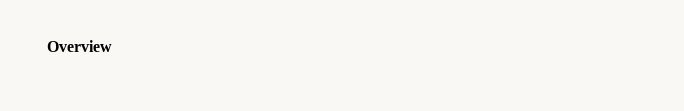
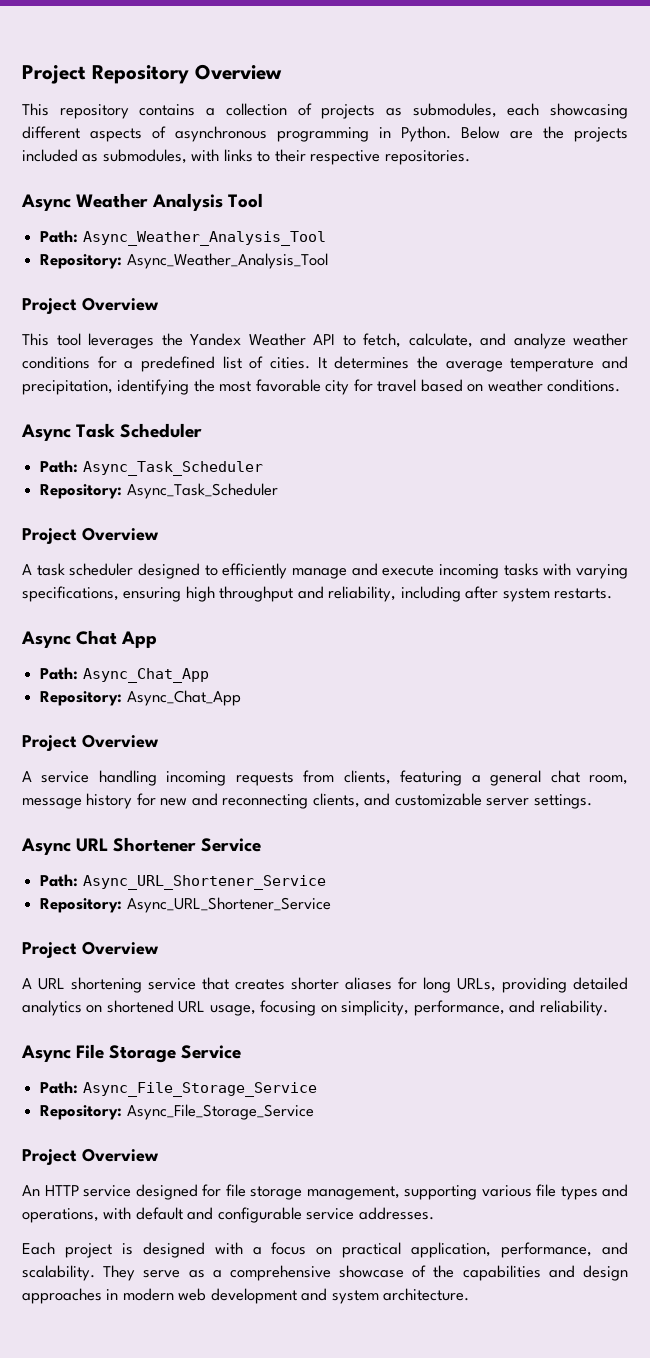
[47,40,112,52] Overview -> [22,64,282,84] [22,103,628,119] [22,126,628,142] [22,149,470,165] [21,193,264,211] [40,230,326,246] [40,253,328,269] [22,297,159,314] [22,333,628,349] [22,356,628,372] [22,379,621,395] [21,423,203,441] [40,460,263,476] [40,483,278,499] [22,527,159,544] [22,563,628,579] [22,586,613,602] [21,630,158,648] [40,667,209,683] [40,690,241,706] [22,734,159,751] [22,770,628,786] [22,793,592,809] [21,837,262,855] [40,874,326,890] [40,897,331,913] [22,941,159,958] [22,977,628,993] [22,1000,608,1016] [21,1044,242,1063] [40,1081,317,1097] [40,1104,314,1120] [22,1148,159,1165] [22,1184,628,1200] [22,1207,434,1223] [22,1242,629,1258] [22,1265,628,1281] [22,1288,470,1304] Project Repository Overview // This repository contains a collection of projects as submodules, each showcasing different aspects of asynchronous programming in Python. Below are the projects included as submodules, with links to their respective repositories. // Async Weather Analysis Tool // Path: Async_Weather_Analysis_Tool // Repository: Async_Weather_Analysis_Tool // Project Overview // This tool leverages the Yandex Weather API to fetch, calculate, and analyze weather conditions for a predefined list of cities. It determines the average temperature and precipitation, identifying the most favorable city for travel based on weather conditions. // Async Task Scheduler // Path: Async_Task_Scheduler // Repository: Async_Task_Scheduler // Project Overview // A task scheduler designed to efficiently manage and execute incoming tasks with varying specifications, ensuring high throughput and reliability, including after system restarts. // Async Chat App // Path: Async_Chat_App // Repository: Async_Chat_App // Project Overview // A service handling incoming requests from clients, featuring a general chat room, message history for new and reconnecting clients, and customizable server settings. // Async URL Shortener Service // Path: Async_URL_Shortener_Service // Repository: Async_URL_Shortener_Service // Project Overview // A URL shortening service that creates shorter aliases for long URLs, providing detailed analytics on shortened URL usage, focusing on simplicity, performance, and reliability. // Async File Storage Service // Path: Async_File_Storage_Service // Repository: Async_File_Storage_Service // Project Overview // An HTTP service designed for file storage management, supporting various file types and operations, with default and configurable service addresses. // Each project is designed with a focus on practical application, performance, and scalability. They serve as a comprehensive showcase of the capabilities and design approaches in modern web development and system architecture.

